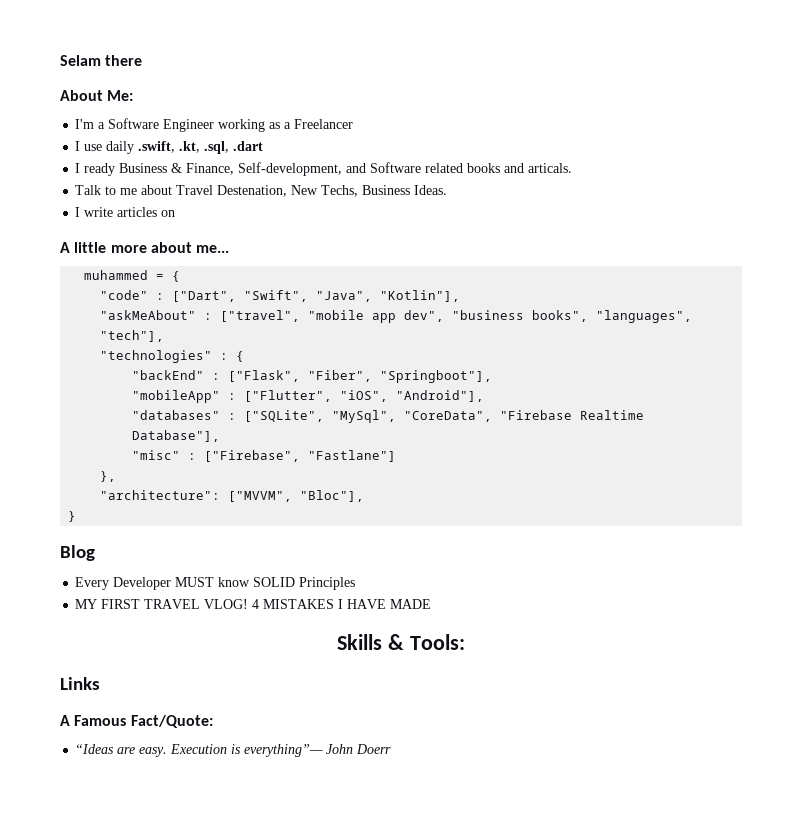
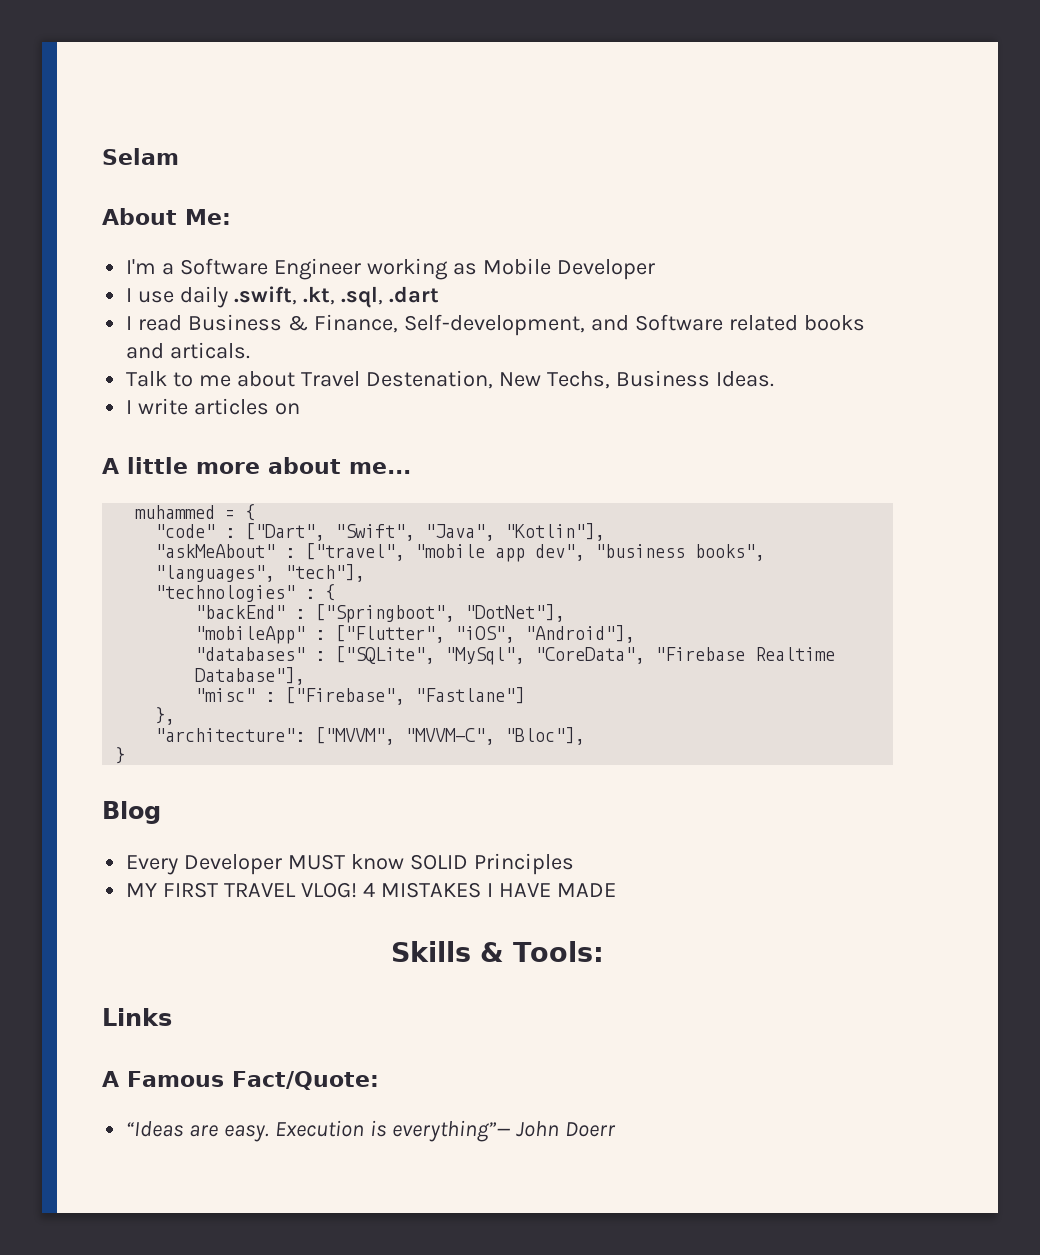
[105,55,143,66] there -> (179, 156) none
[284,119,354,129] a Freelancer -> [482,258,655,280] Mobile Developer
[84,163,116,176] ready -> [138,315,183,331] read
[228,370,493,383] ["Flask", "Fiber", "Springboot"], -> [315,604,566,623] ["Springboot", "DotNet"],
(293, 496) none -> [405,728,496,745] "MVVM-C",

